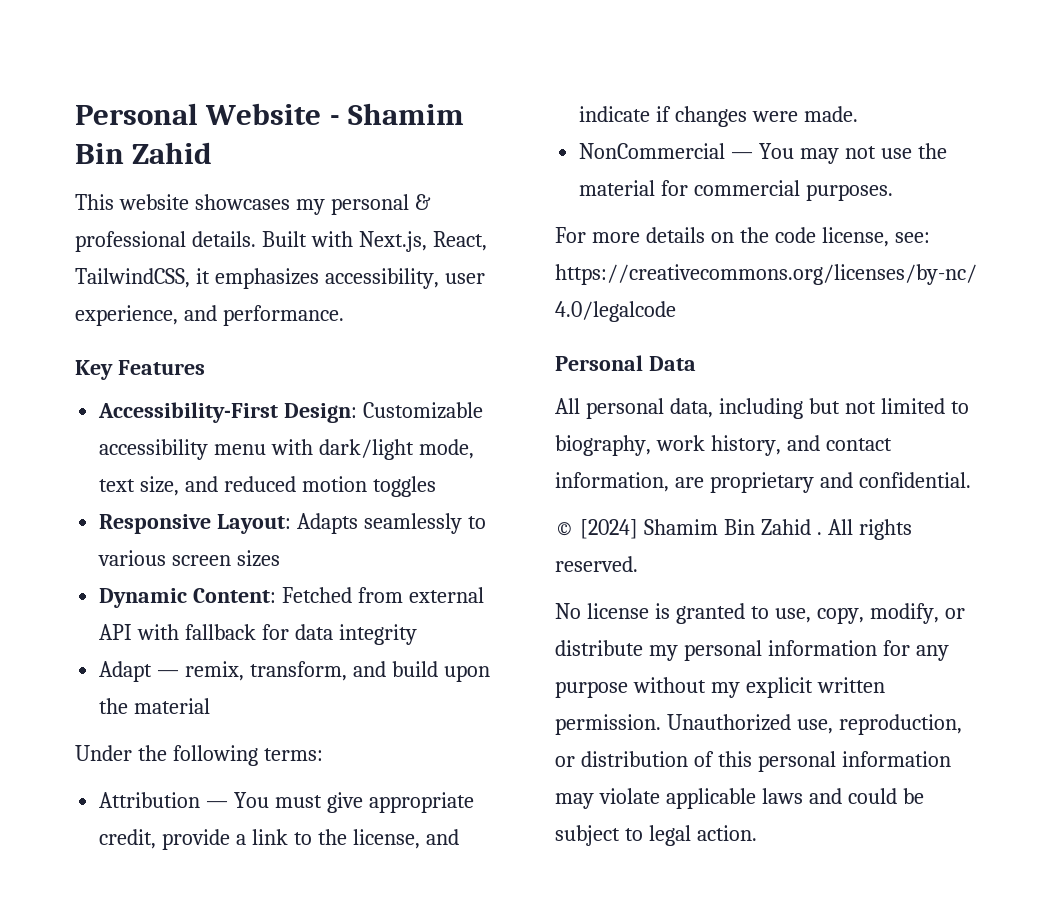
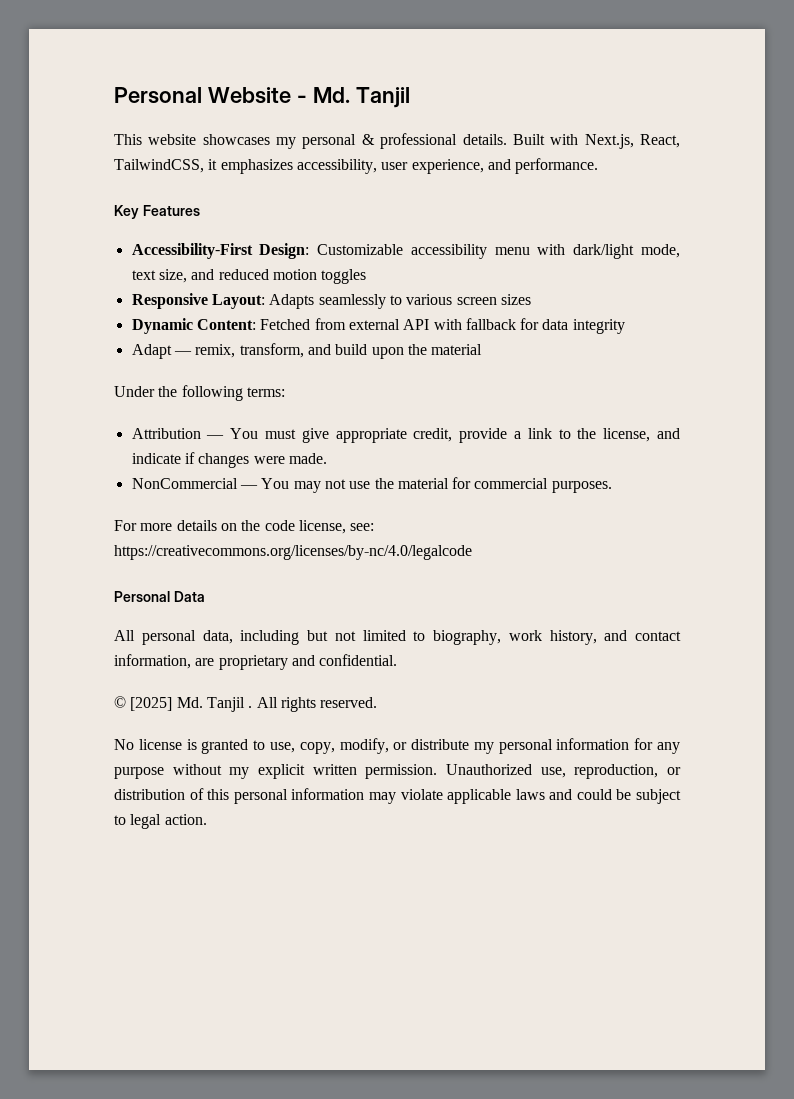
[348,103,465,125] [75,142,213,164] Shamim Bin Zahid -> [312,87,410,108] Md. Tanjil
[579,519,811,539] [2024] Shamim Bin Zahid -> [130,697,245,712] [2025] Md. Tanjil

